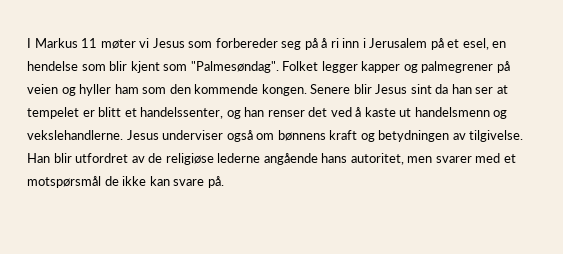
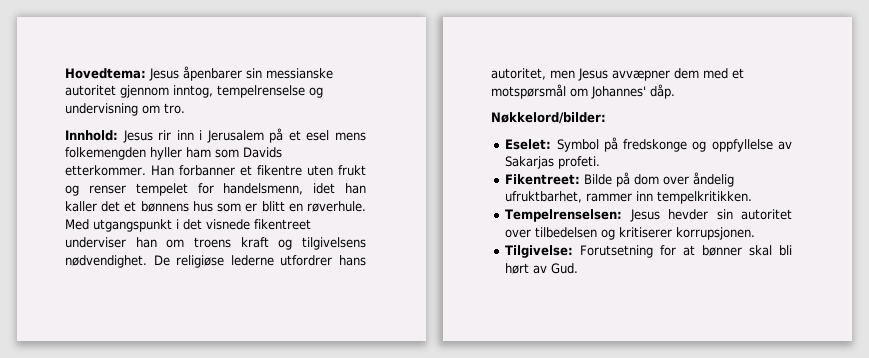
[27,38,339,50] I Markus 11 møter vi Jesus som forbereder seg på å ri -> [65,66,333,81] [65,85,323,98] [65,103,185,116] [65,130,172,143] Hovedtema: Jesus åpenbarer sin messianske autoritet gjennom inntog, tempelrenselse og undervisning om tro. // Innhold: Jesus rir
[462,38,507,50] [27,61,510,73] [27,84,508,96] [27,107,508,119] [27,130,524,142] [27,153,163,163] esel, en hendelse som blir kjent som "Palmesøndag". Folket legger kapper og palmegrener på veien og hyller ham som den kommende kongen. Senere blir Jesus sint da han ser at tempelet er blitt et handelssenter, og han renser det ved å kaste ut handelsmenn og vekslehandlerne. Jesus underviser også om bønnens kraft og betydningen av tilgivelse. Han blir utfordret av de -> [306,130,366,141] [65,147,282,160] [65,165,366,176] [65,183,366,196] [65,201,367,212] [65,219,311,232] [65,237,366,250] [65,255,170,268] esel mens folkemengden hyller ham som Davids etterkommer. Han forbanner et fikentre uten frukt og renser tempelet for handelsmenn, idet han kaller det et bønnens hus som er blitt en røverhule. Med utgangspunkt i det visnede fikentreet underviser han om troens kraft og tilgivelsens nødvendighet. De
[263,153,318,165] angående -> [280,255,333,266] utfordrer
[435,153,516,163] [27,176,224,188] svarer med et motspørsmål de ikke kan svare på. -> [578,68,744,81] [491,84,675,99] [491,112,606,124] [505,137,792,152] [505,156,601,169] [505,172,735,187] [505,191,753,204] [505,209,792,222] [505,227,756,240] [505,245,792,258] [505,263,579,274] Jesus avvæpner dem med et motspørsmål om Johannes' dåp. // Nøkkelord/bilder: // Eselet: Symbol på fredskonge og oppfyllelse av Sakarjas profeti. // Fikentreet: Bilde på dom over åndelig ufruktbarhet, rammer inn tempelkritikken. // Tempelrenselsen: Jesus hevder sin autoritet over tilbedelsen og kritiserer korrupsjonen. // Tilgivelse: Forutsetning for at bønner skal bli hørt av Gud.

